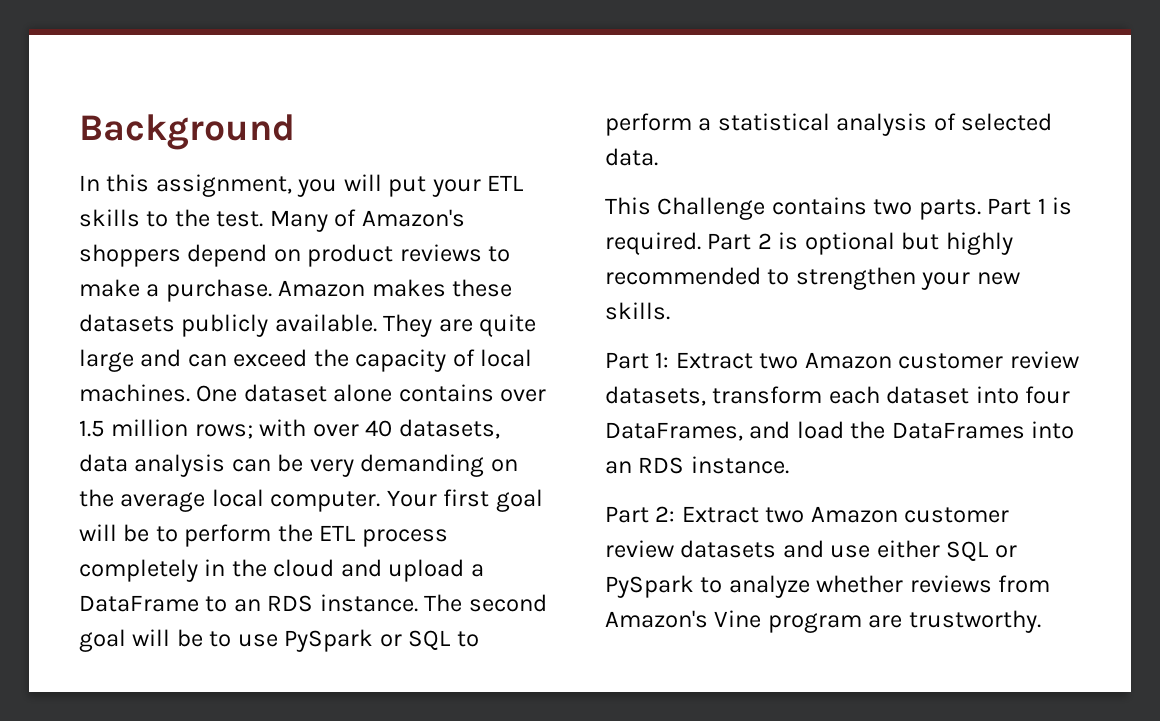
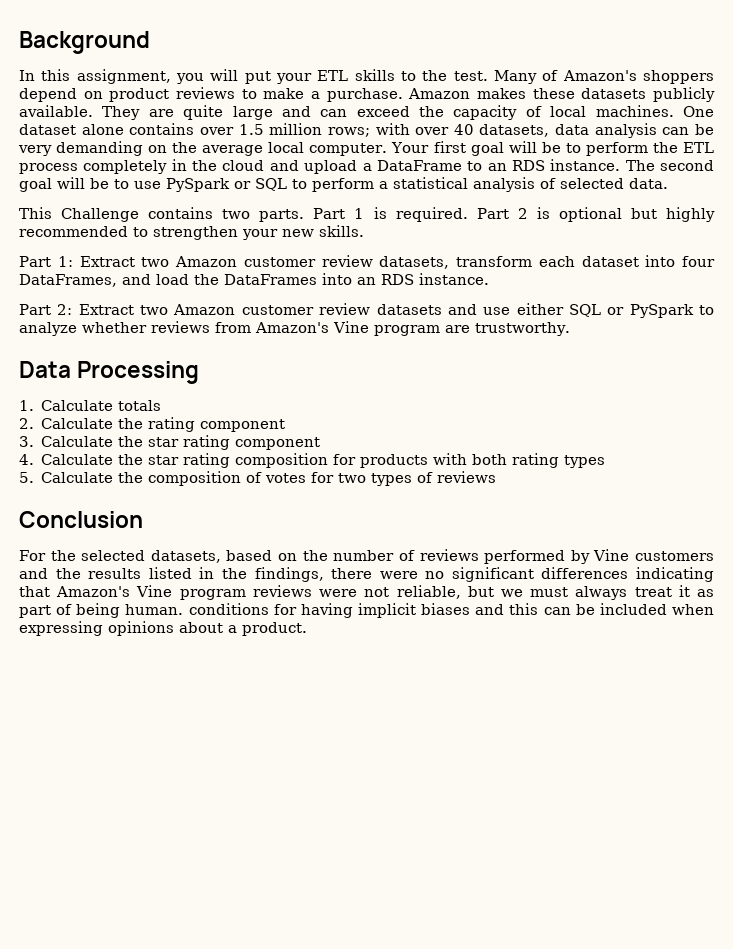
(1041, 621) none -> [19,361,200,384] [19,400,162,411] [19,417,286,432] [19,435,321,450] [19,453,606,468] [19,471,497,486] [19,511,143,528] [19,549,715,564] [19,567,714,582] [19,585,714,600] [19,603,714,618] [19,621,307,636] // Data Processing // 1. Calculate totals // 2. Calculate the rating component // 3. Calculate the star rating component // 4. Calculate the star rating composition for products with both rating types // 5. Calculate the composition of votes for two types of reviews // Conclusion // For the selected datasets, based on the number of reviews performed by Vine customers and the results listed in the findings, there were no significant differences indicating that Amazon's Vine program reviews were not reliable, but we must always treat it as part of being human. conditions for having implicit biases and this can be included when expressing opinions about a product.

